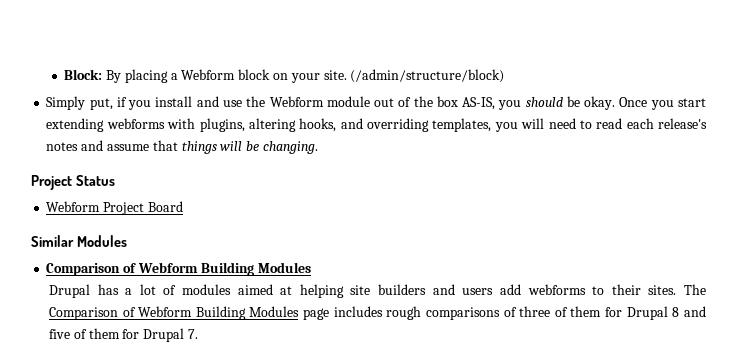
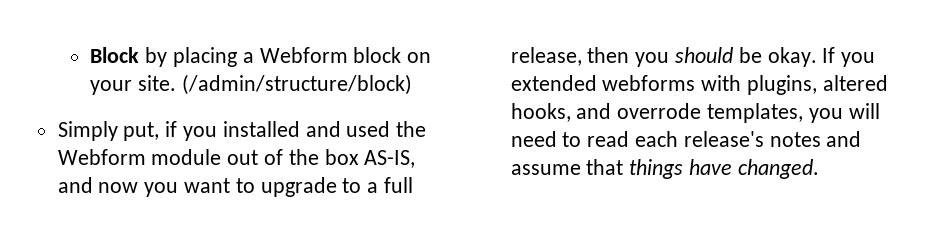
[64,69,122,83] Block: By -> [90,47,168,67] Block by
[155,96,243,107] install and use -> [222,121,391,137] installed and used
[498,96,706,110] [46,118,105,132] you should be okay. Once you start extending -> [57,177,414,197] [510,47,876,67] [510,75,597,91] and now you want to upgrade to a full release, then you should be okay. If you extended
[248,118,296,132] altering -> [822,75,888,91] altered
[367,118,430,132] overriding -> [617,103,702,119] overrode
[220,141,318,154] [31,175,115,190] [46,201,183,215] [31,235,127,247] [46,262,311,276] [48,284,707,298] [48,306,707,320] [48,328,198,342] will be changing. // Project Status // Webform Project Board // Similar Modules // Comparison of Webform Building Modules // Drupal has a lot of modules aimed at helping site builders and users add webforms to their sites. The Comparison of Webform Building Modules page includes rough comparisons of three of them for Drupal 8 and five of them for Drupal 7. -> [689,159,819,179] have changed.

